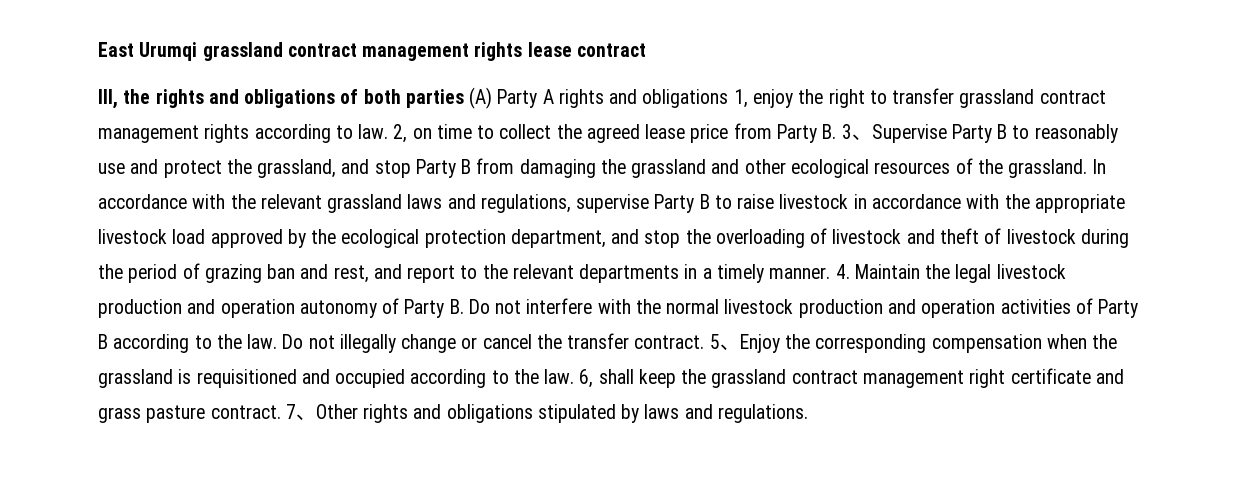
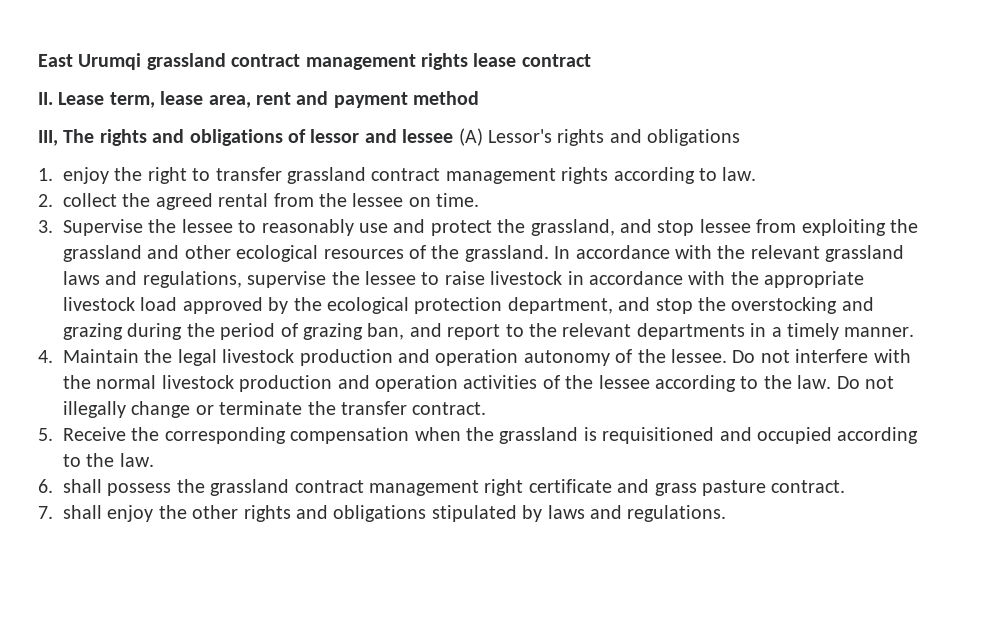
(646, 50) none -> [38,91,480,108] // II. Lease term, lease area, rent and payment method
[123,89,151,104] the -> [63,129,95,143] The
[363,87,748,109] both parties (A) Party A rights and obligations 1, -> [310,128,741,146] [38,168,53,181] lessor and lessee (A) Lessor's rights and obligations // 1.
[393,123,1008,143] 2, on time to collect the agreed lease price from Party B. 3、Supervise Party B -> [38,193,480,210] [38,219,233,236] // 2. collect the agreed rental from the lessee on time. // 3. Supervise the lessee
[415,158,596,178] Party B from damaging -> [699,219,886,236] lessee from exploiting
[654,194,710,213] Party B -> [331,271,417,285] the lessee
[715,228,1076,248] overloading of livestock and theft of livestock -> [731,297,874,314] [63,323,124,340] overstocking and grazing
[267,264,369,283] ban and rest, -> [367,323,405,340] ban,
(831, 273) none -> (915, 332) //
[404,299,464,318] Party B. -> [637,349,728,363] the lessee.
[1098,299,1139,318] [98,334,108,349] Party B -> [565,375,650,389] the lessee
[482,334,532,349] cancel -> [219,401,303,415] terminate
[709,334,780,353] 5、Enjoy -> [38,427,127,441] // 5. Receive
[579,369,676,388] 6, shall keep -> [38,479,172,496] // 6. shall possess
[285,404,358,420] 7、Other -> [38,505,239,522] // 7. shall enjoy the other

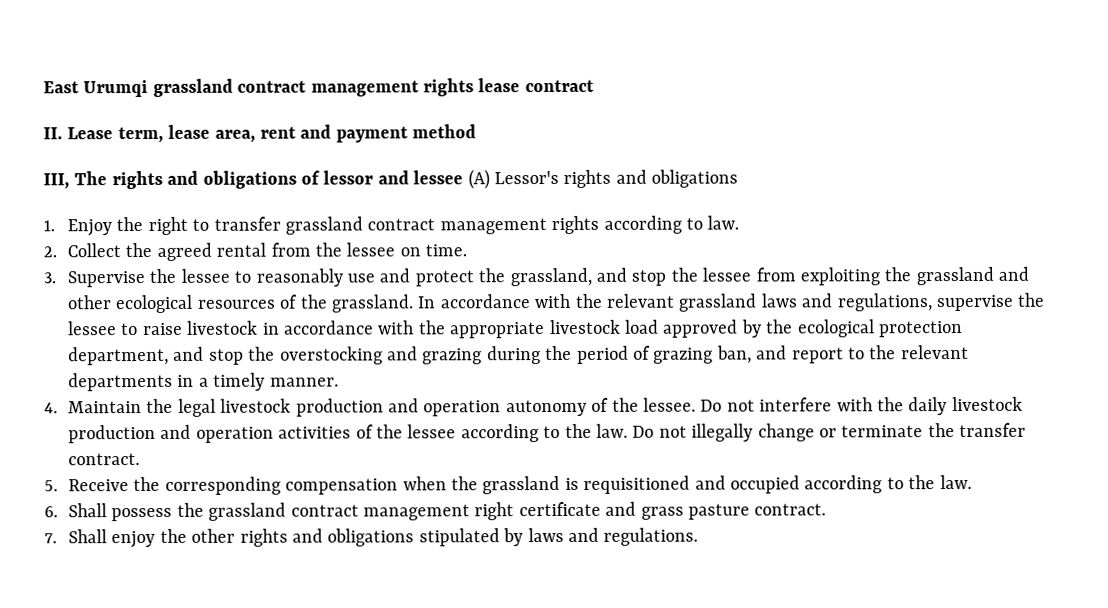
[63,167,110,184] enjoy -> [67,219,113,237] Enjoy
[63,193,118,207] collect -> [67,243,122,258] Collect
(695, 228) none -> [670,267,698,282] the
[96,375,157,389] normal -> [908,397,948,416] daily
[63,479,103,493] shall -> [68,503,108,518] Shall
[63,505,103,519] shall -> [68,529,108,544] Shall

